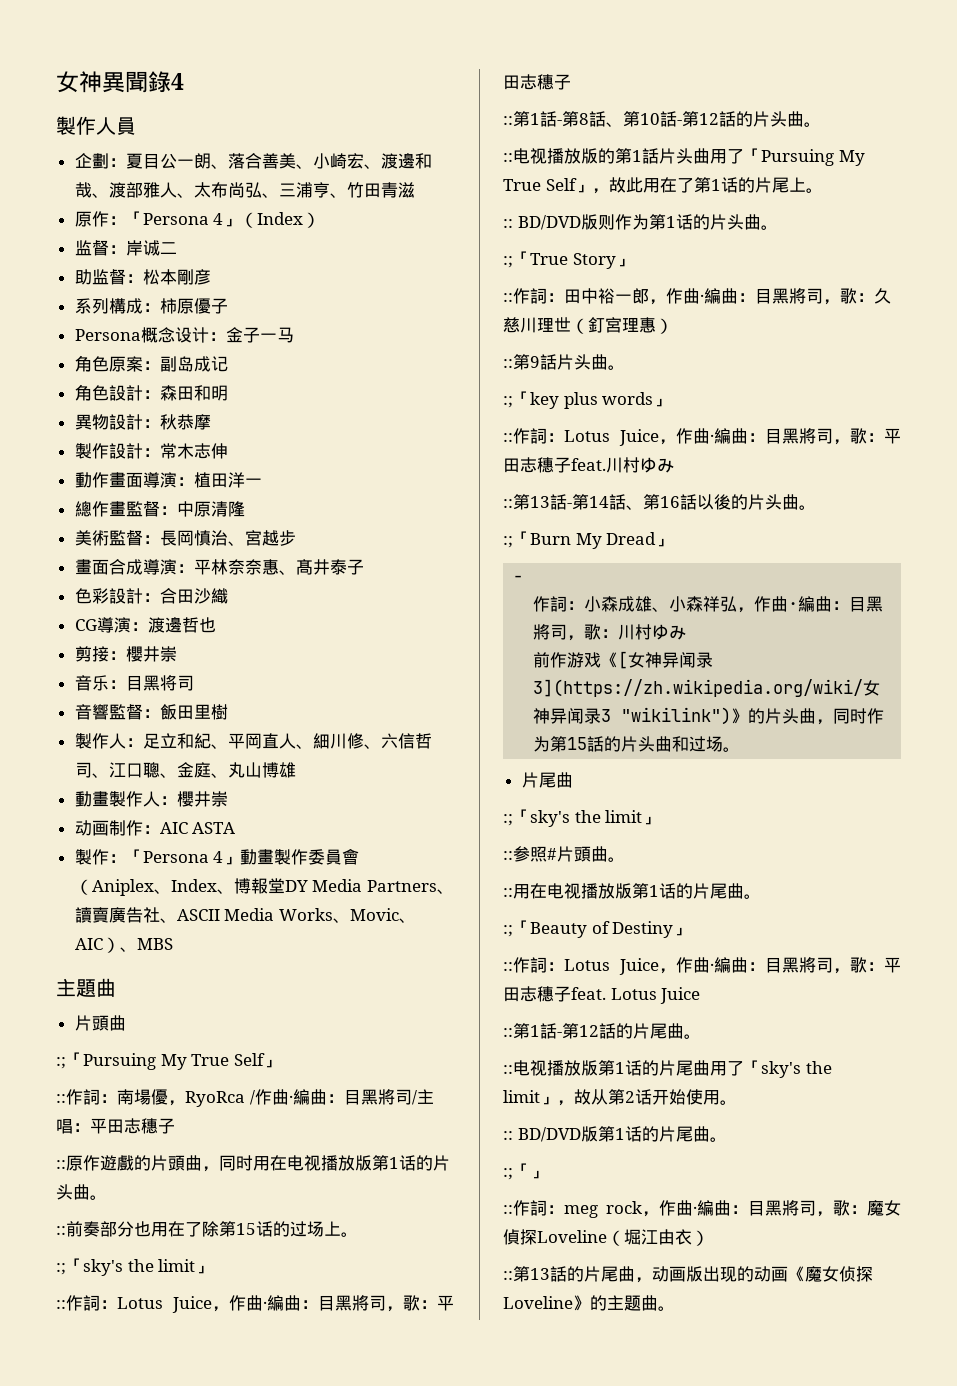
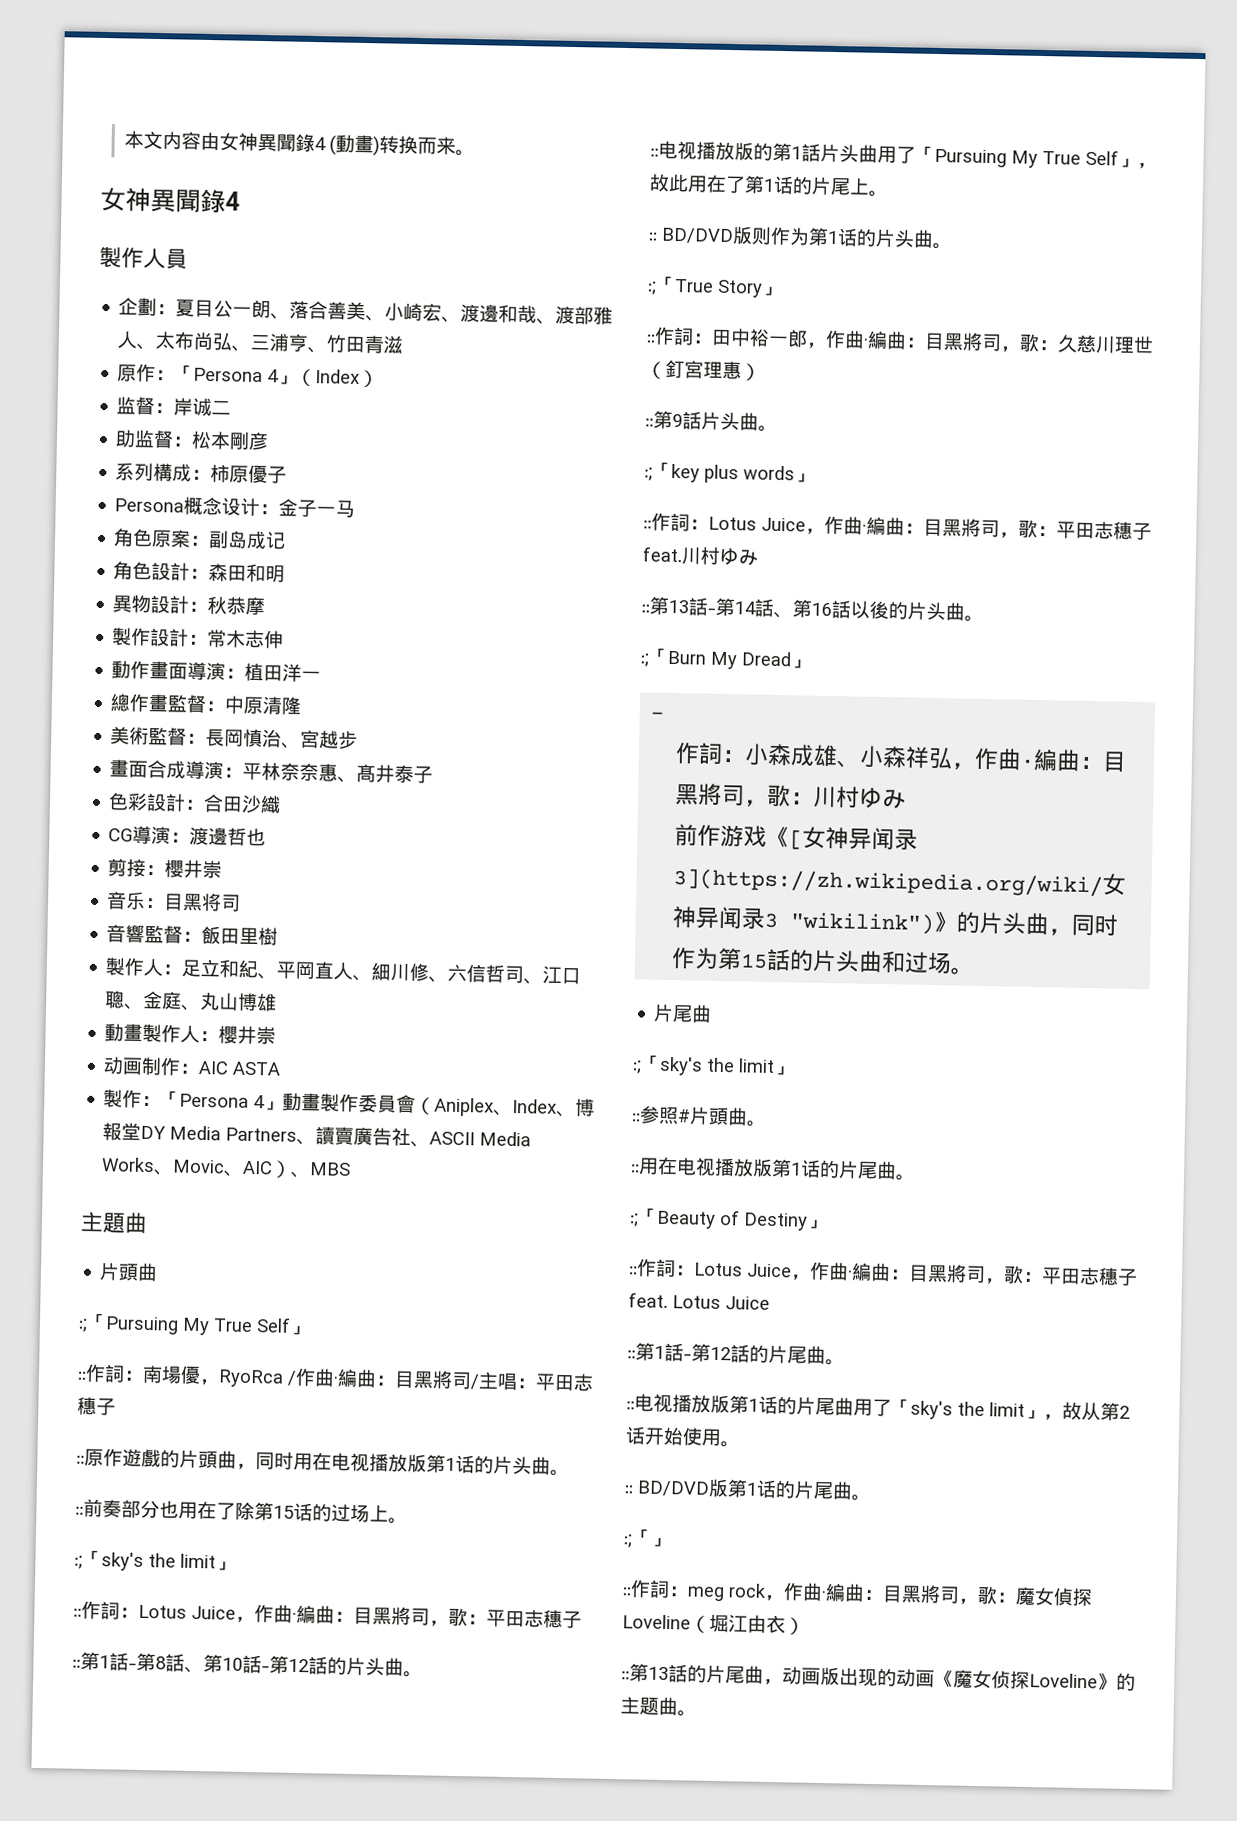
(56, 82) none -> [124,130,476,157] 本文内容由女神異聞錄4 (動畫)转换而来。 //

